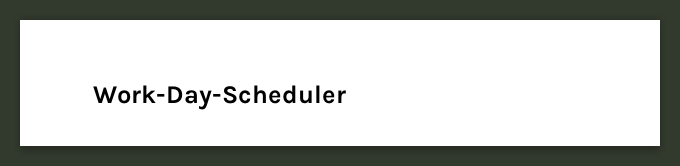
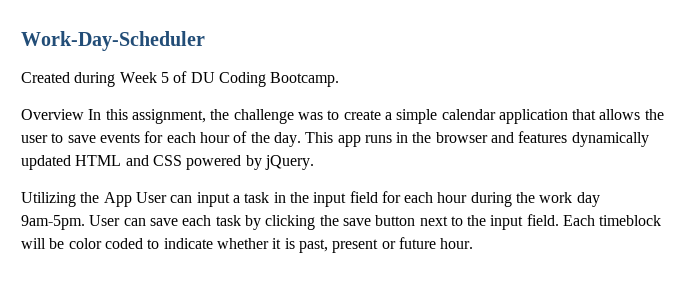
(346, 97) none -> [21,71,340,87] [21,109,664,124] [21,131,649,147] [21,155,314,170] [21,191,600,207] [21,214,662,230] [21,237,474,253] // Created during Week 5 of DU Coding Bootcamp. // Overview In this assignment, the challenge was to create a simple calendar application that allows the user to save events for each hour of the day. This app runs in the browser and features dynamically updated HTML and CSS powered by jQuery. // Utilizing the App User can input a task in the input field for each hour during the work day 9am-5pm. User can save each task by clicking the save button next to the input field. Each timeblock will be color coded to indicate whether it is past, present or future hour.

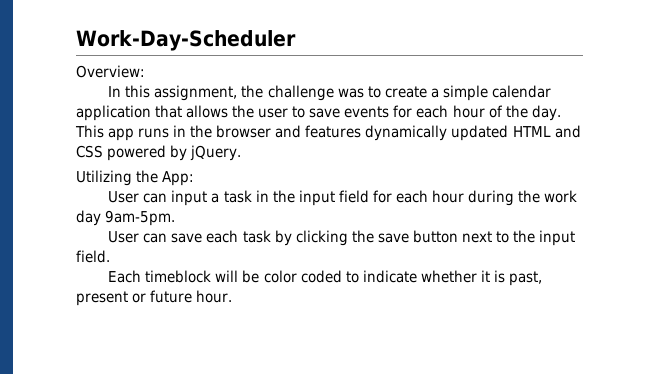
[21,71,340,87] [21,109,84,120] Created during Week 5 of DU Coding Bootcamp. // Overview -> [76,65,145,78] Overview: //
[103,192,132,207] App -> [162,171,195,186] App: //
(85, 222) none -> (176, 218) //
(559, 220) none -> (110, 256) //

